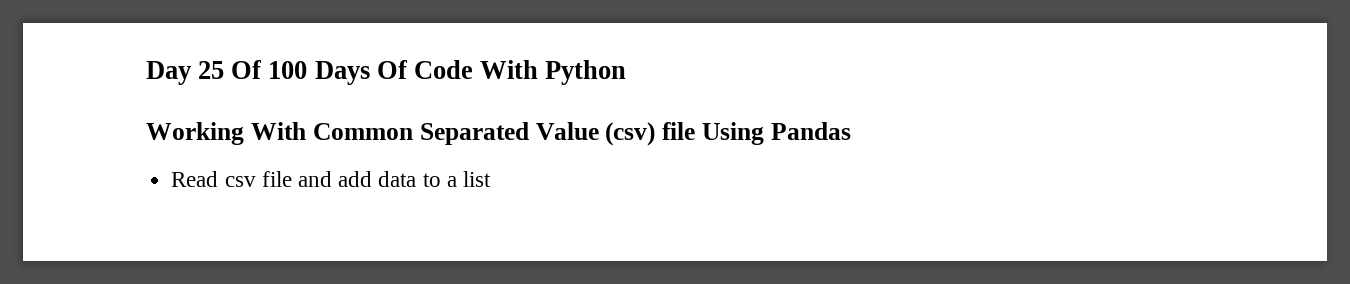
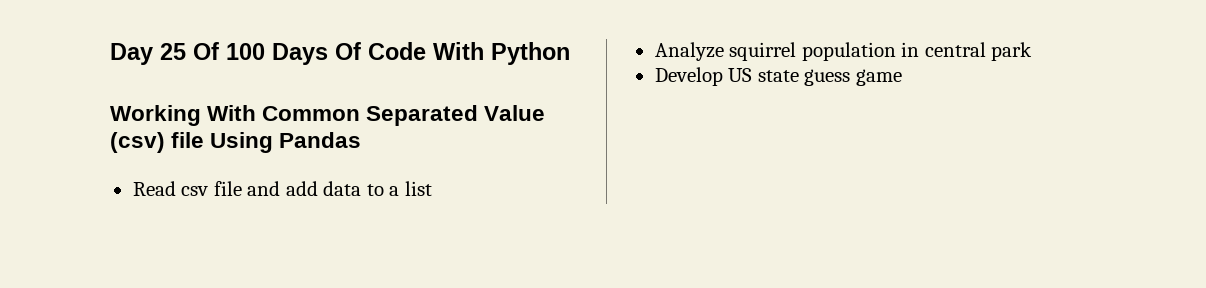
(491, 179) none -> [654,42,1033,61] [654,67,902,86] // Analyze squirrel population in central park // Develop US state guess game

